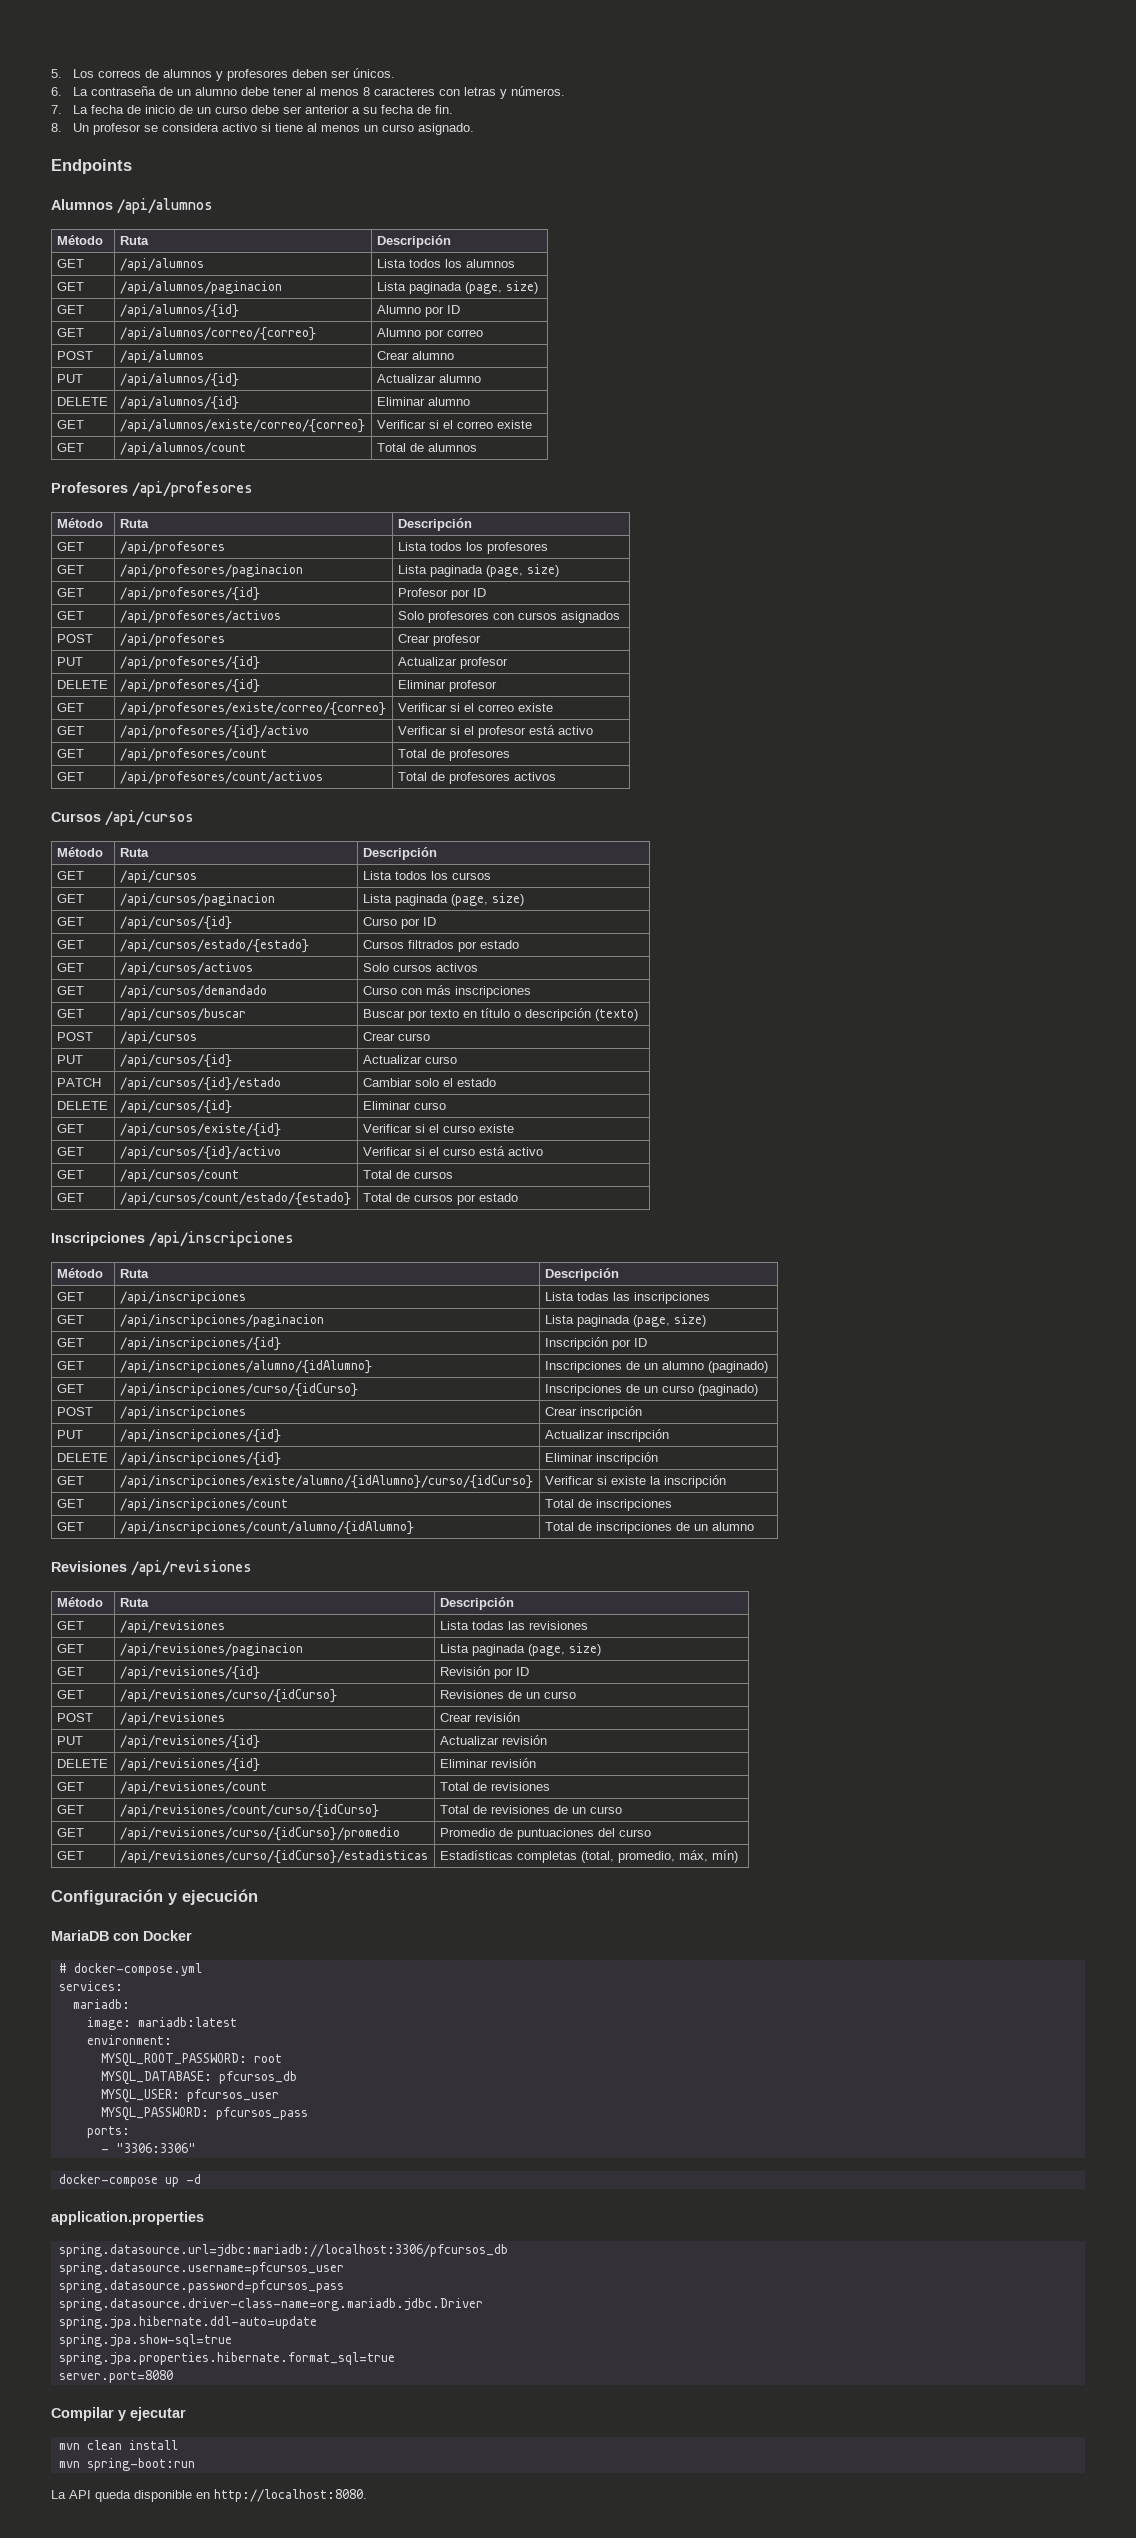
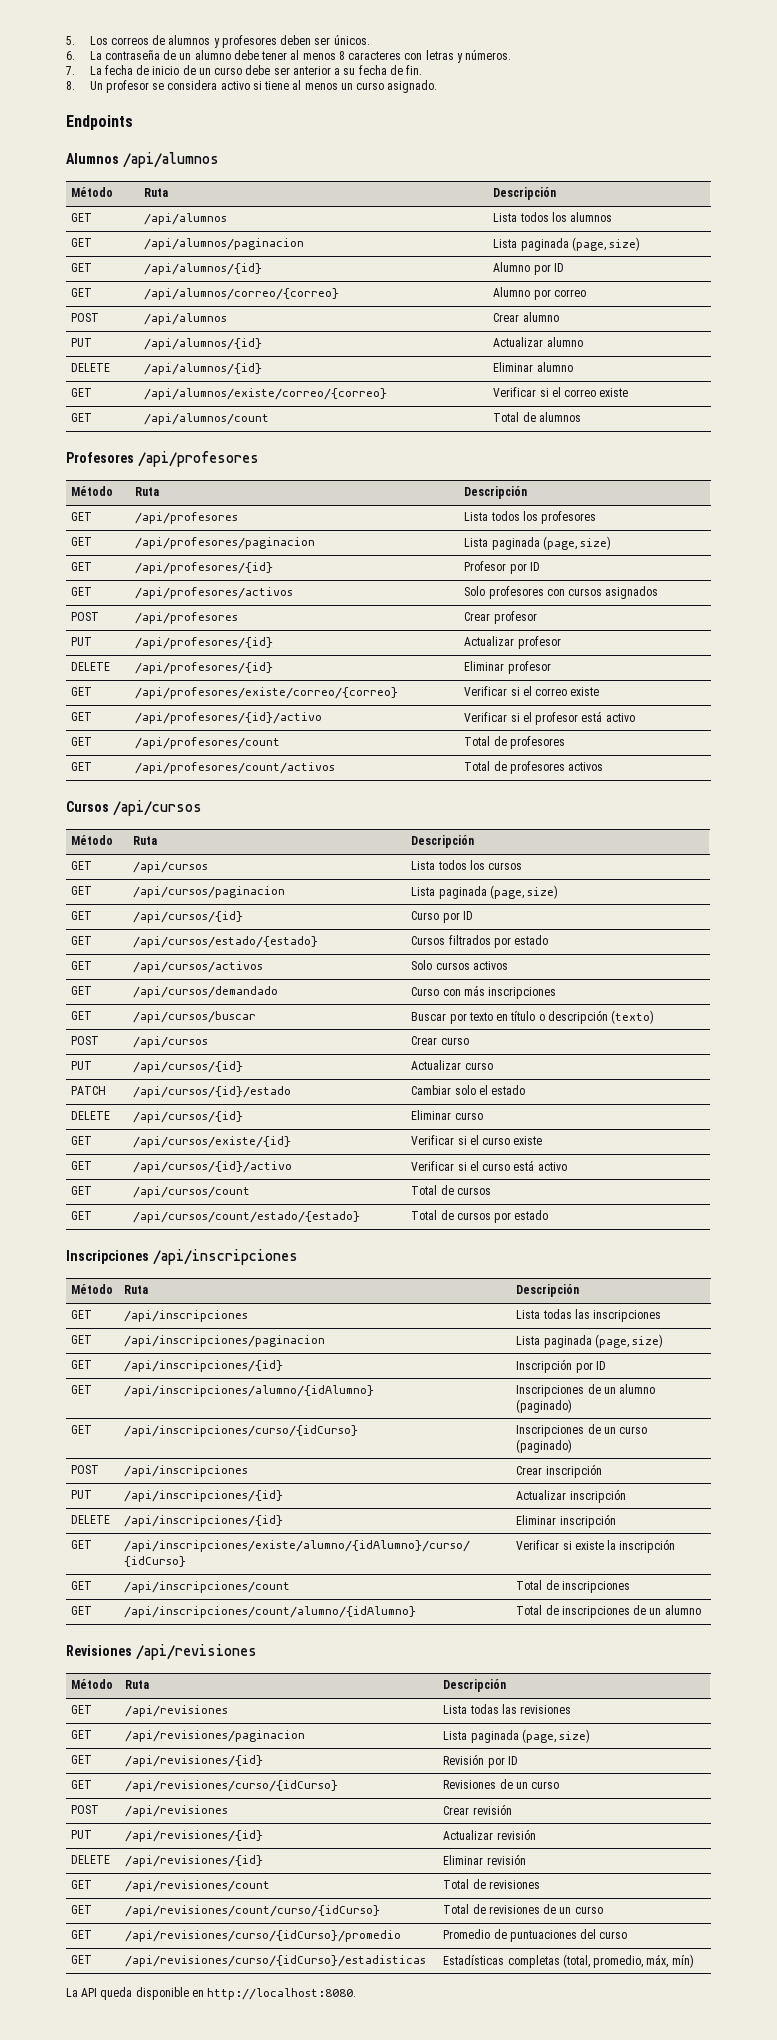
[51,1889,258,1905] [51,1930,192,1941] [58,1963,202,1976] [58,1981,123,1991] [72,1999,130,2009] [86,2017,237,2030] [86,2035,172,2045] [100,2053,282,2067] [100,2071,297,2085] [100,2089,279,2103] [100,2107,308,2121] [86,2126,130,2138] [100,2143,196,2153] [58,2174,201,2187] [51,2211,204,2225] [58,2244,508,2257] [58,2262,344,2275] [58,2280,344,2293] [58,2298,483,2311] [58,2316,317,2329] [58,2334,232,2347] [58,2352,395,2365] [58,2370,173,2383] [51,2407,186,2421] [58,2440,178,2450] [58,2458,195,2471] // Configuración y ejecución // MariaDB con Docker // # docker-compose.yml // services: // mariadb: // image: mariadb:latest // environment: // MYSQL_ROOT_PASSWORD: root // MYSQL_DATABASE: pfcursos_db // MYSQL_USER: pfcursos_user // MYSQL_PASSWORD: pfcursos_pass // ports: // - "3306:3306" // docker-compose up -d // application.properties // spring.datasource.url=jdbc:mariadb://localhost:3306/pfcursos_db // spring.datasource.username=pfcursos_user // spring.datasource.password=pfcursos_pass // spring.datasource.driver-class-name=org.mariadb.jdbc.Driver // spring.jpa.hibernate.ddl-auto=update // spring.jpa.show-sql=true // spring.jpa.properties.hibernate.format_sql=true // server.port=8080 // Compilar y ejecutar // mvn clean install // mvn spring-boot:run -> (694, 1961) none

